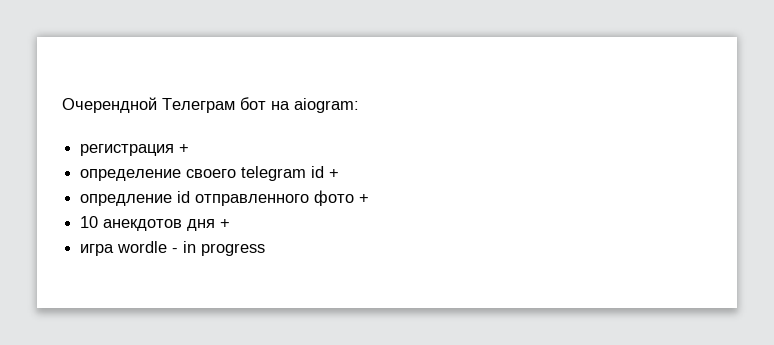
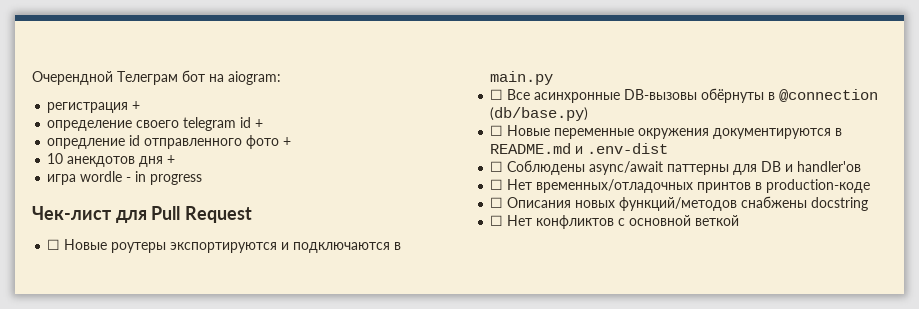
(266, 249) none -> [32,206,253,223] [47,239,402,253] [490,71,554,85] [490,88,879,103] [490,107,589,121] [490,125,843,139] [490,143,669,154] [490,160,862,175] [490,179,871,193] [490,196,869,211] [490,215,740,229] // Чек-лист для Pull Request // ☐ Новые роутеры экспортируются и подключаются в main.py // ☐ Все асинхронные DB-вызовы обёрнуты в @connection (db/base.py) // ☐ Новые переменные окружения документируются в README.md и .env-dist // ☐ Соблюдены async/await паттерны для DB и handler'ов // ☐ Нет временных/отладочных принтов в production-коде // ☐ Описания новых функций/методов снабжены docstring // ☐ Нет конфликтов с основной веткой

